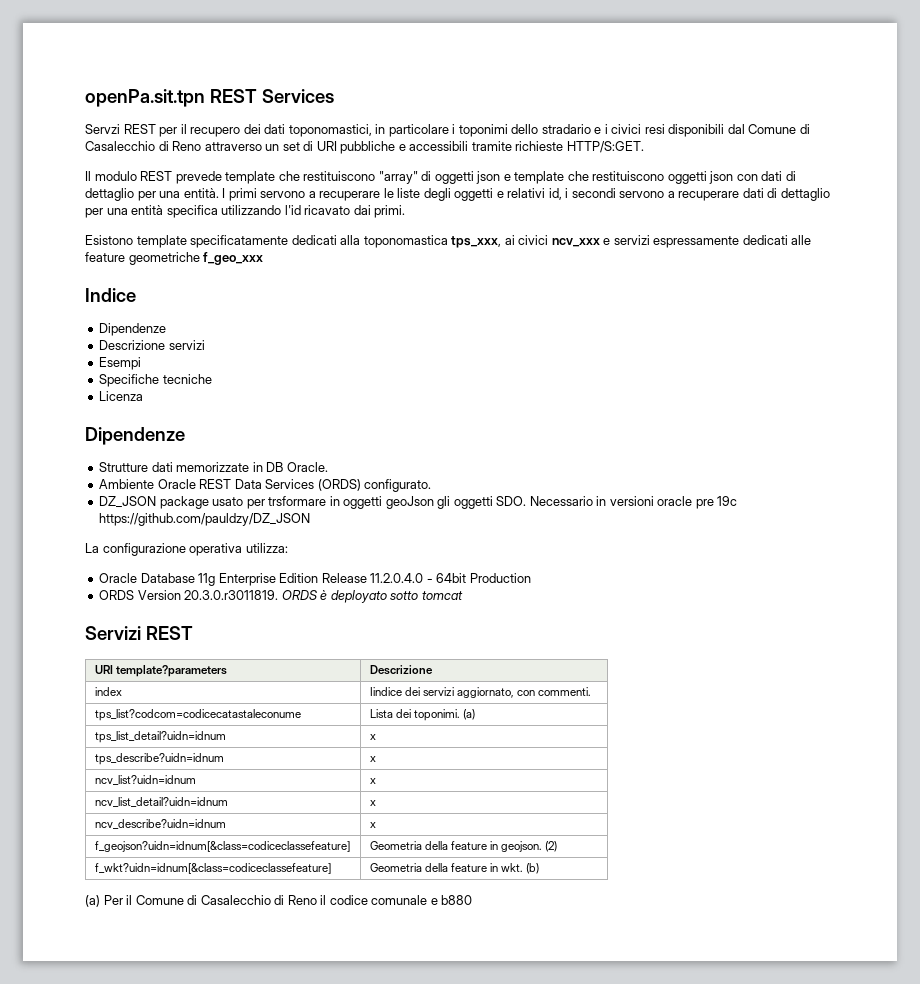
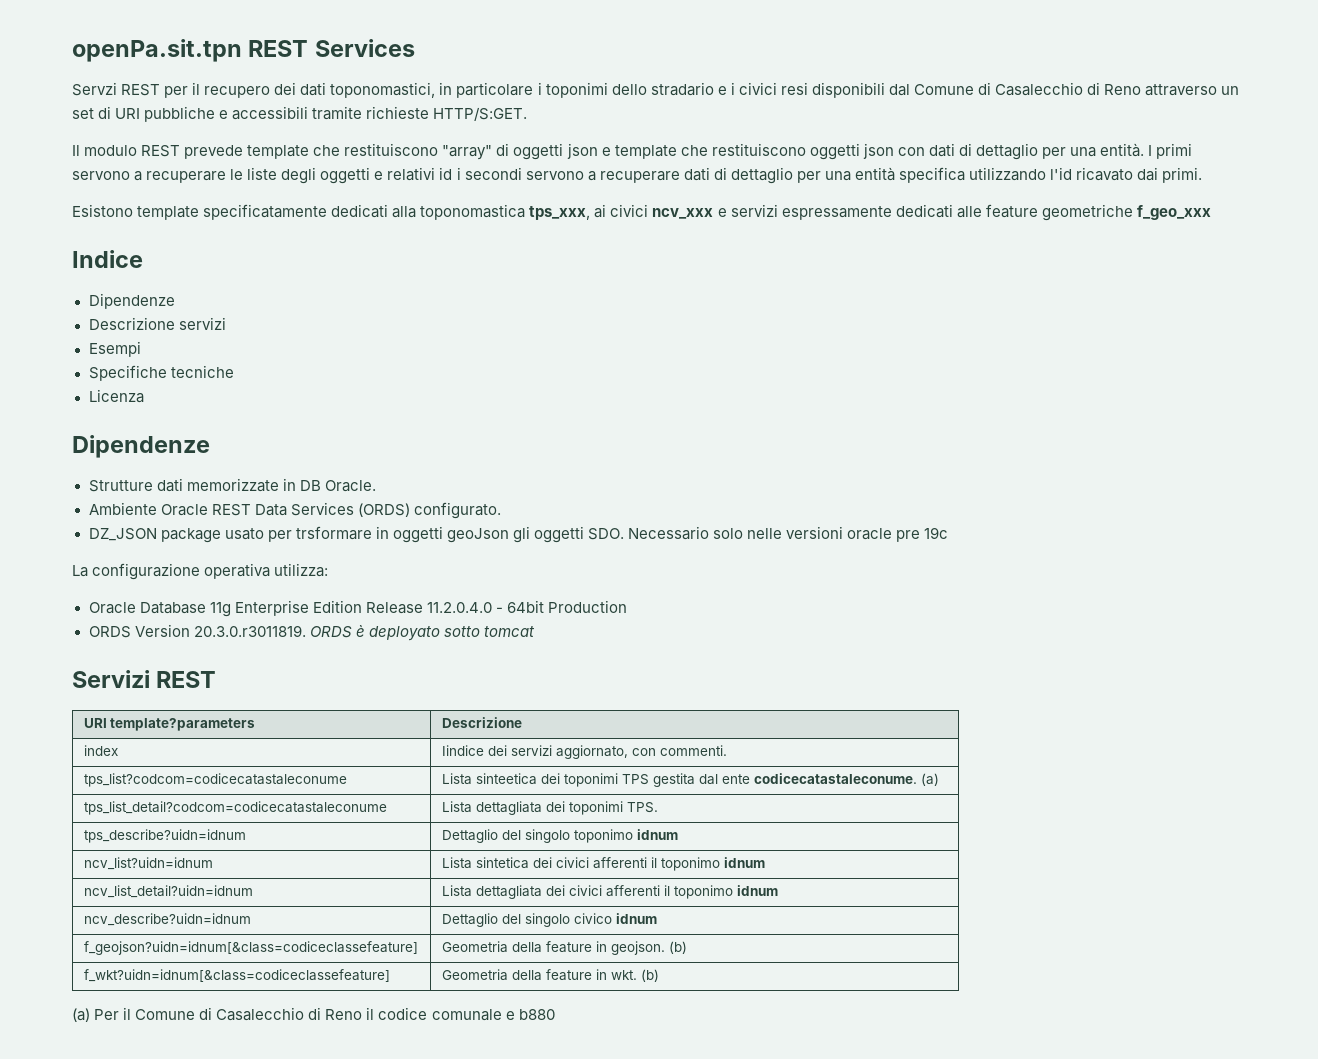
[548,188,562,200] id, -> [439,167,453,180] id
[596,496,607,506] in -> [713,528,783,539] solo nelle
[99,513,311,526] https://github.com/pauldzy/DZ_JSON -> (949, 533) none
[395,709,476,721] [94,731,226,743] [369,734,376,740] [94,753,224,765] [369,756,376,762] [94,775,196,785] [369,778,376,784] [94,797,228,807] [369,800,376,806] [94,819,226,829] [369,822,376,828] dei toponimi. (a) // tps_list_detail?uidn=idnum | x // tps_describe?uidn=idnum | x // ncv_list?uidn=idnum | x // ncv_list_detail?uidn=idnum | x // ncv_describe?uidn=idnum | x -> [475,773,939,787] [83,801,387,815] [441,801,658,815] [83,829,246,843] [441,829,678,843] [83,857,213,870] [441,857,765,871] [83,885,253,898] [441,885,778,899] [83,913,251,926] [441,913,657,927] sinteetica dei toponimi TPS gestita dal ente codicecatastaleconume. (a) // tps_list_detail?codcom=codicecatastaleconume | Lista dettagliata dei toponimi TPS. // tps_describe?uidn=idnum | Dettaglio del singolo toponimo idnum // ncv_list?uidn=idnum | Lista sintetica dei civici afferenti il toponimo idnum // ncv_list_detail?uidn=idnum | Lista dettagliata dei civici afferenti il toponimo idnum // ncv_describe?uidn=idnum | Dettaglio del singolo civico idnum
[545,841,558,852] (2) -> [668,941,687,954] (b)

